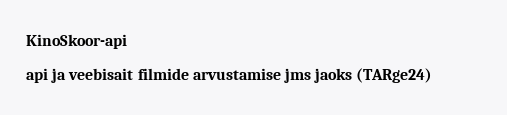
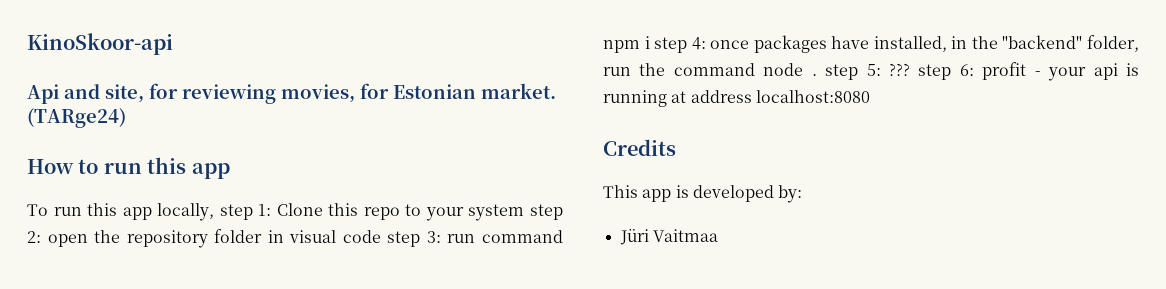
[26,68,433,83] api ja veebisait filmide arvustamise jms jaoks (TARge24) -> [27,83,556,104] [27,108,126,128] [27,157,230,179] [27,203,564,221] [27,229,564,248] [603,35,1139,53] [603,62,1139,81] [603,90,870,107] [603,139,676,156] [603,185,803,203] [619,229,718,245] Api and site, for reviewing movies, for Estonian market. (TARge24) // How to run this app // To run this app locally, step 1: Clone this repo to your system step 2: open the repository folder in visual code step 3: run command npm i step 4: once packages have installed, in the "backend" folder, run the command node . step 5: ??? step 6: profit - your api is running at address localhost:8080 // Credits // This app is developed by: // Jüri Vaitmaa

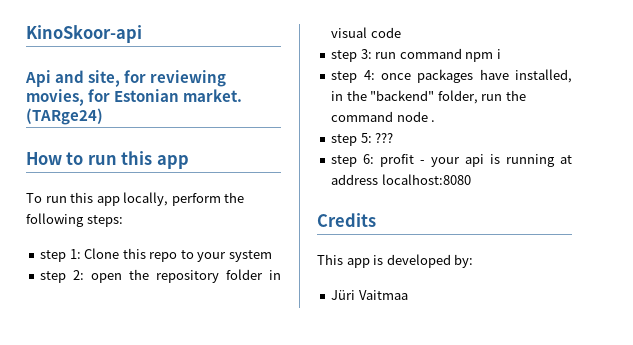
(215, 212) none -> [171,192,245,206] [26,213,123,227] perform the following steps: //
(525, 212) none -> (272, 256) //
(381, 236) none -> (401, 32) //
(650, 42) none -> (501, 54) //
(817, 75) none -> (436, 121) //
(910, 69) none -> (394, 138) //

